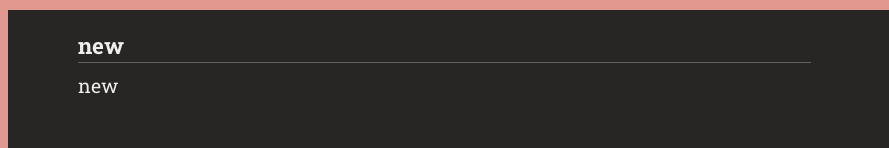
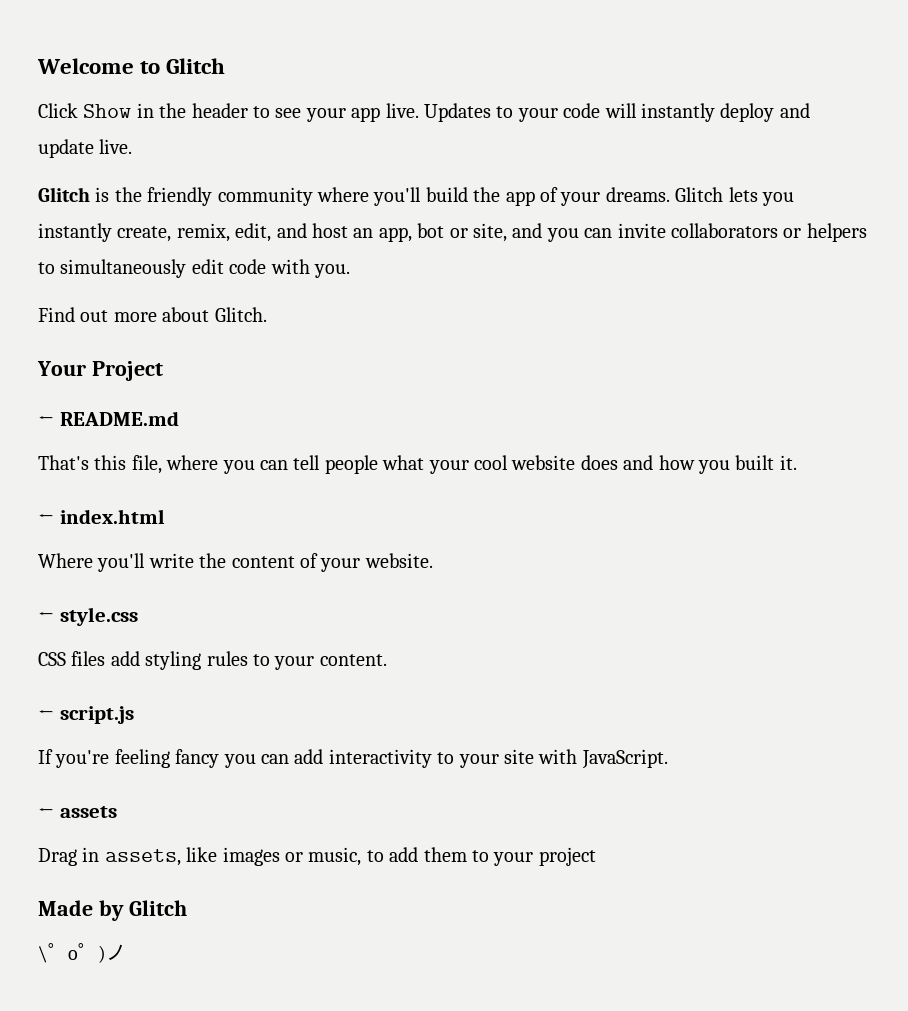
[78,41,124,55] [78,82,118,94] new // new -> [37,58,226,74] [38,103,810,122] [38,139,133,158] [38,187,794,206] [38,223,867,242] [38,259,350,278] [38,307,267,322] [37,361,163,381] [38,411,179,426] [38,455,797,474] [38,509,165,524] [38,553,433,572] [38,607,138,626] [38,651,387,670] [38,706,134,724] [38,749,668,769] [38,806,117,818] [38,847,596,866] [38,900,187,921] [38,943,126,963] Welcome to Glitch // Click Show in the header to see your app live. Updates to your code will instantly deploy and update live. // Glitch is the friendly community where you'll build the app of your dreams. Glitch lets you instantly create, remix, edit, and host an app, bot or site, and you can invite collaborators or helpers to simultaneously edit code with you. // Find out more about Glitch. // Your Project // ← README.md // That's this file, where you can tell people what your cool website does and how you built it. // ← index.html // Where you'll write the content of your website. // ← style.css // CSS files add styling rules to your content. // ← script.js // If you're feeling fancy you can add interactivity to your site with JavaScript. // ← assets // Drag in assets, like images or music, to add them to your project // Made by Glitch // \゜o゜)ノ

